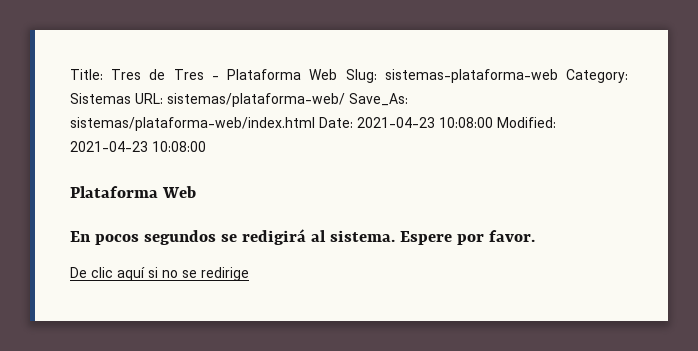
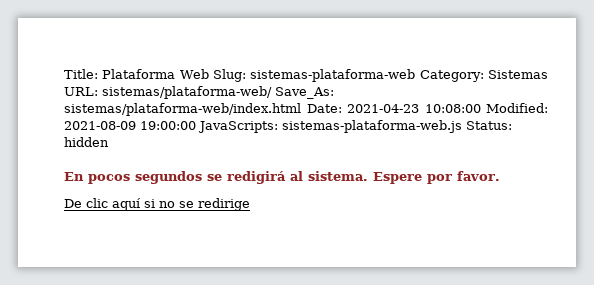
[111,69,219,80] Tres de Tres - -> (98, 74) none
[70,141,206,152] [70,186,197,198] 2021-04-23 10:08:00 // Plataforma Web -> [64,120,512,133] [64,137,109,147] 2021-08-09 19:00:00 JavaScripts: sistemas-plataforma-web.js Status: hidden

